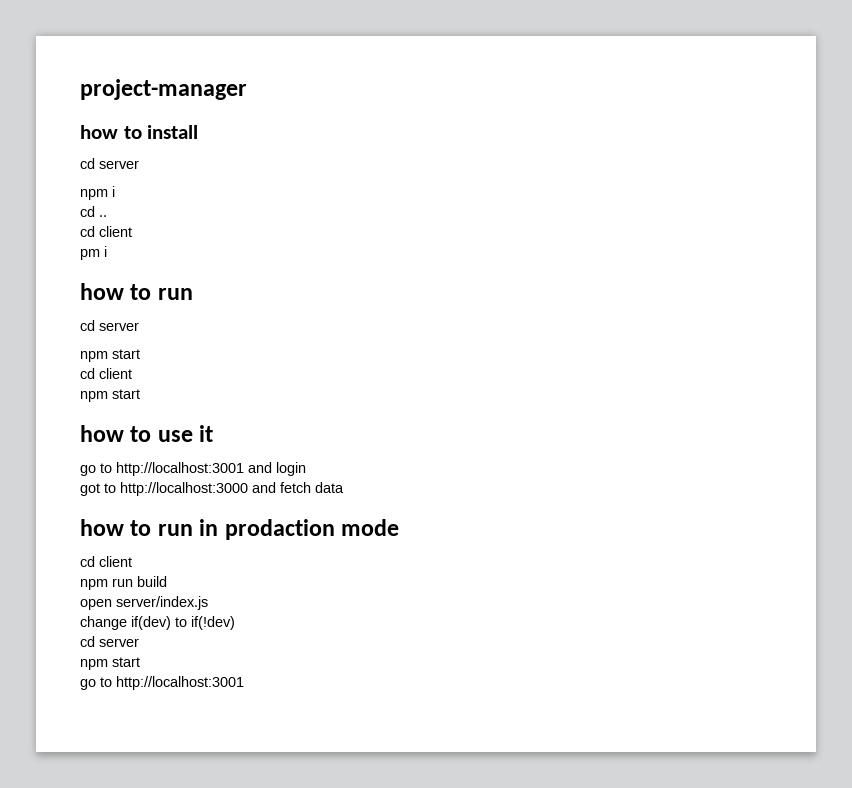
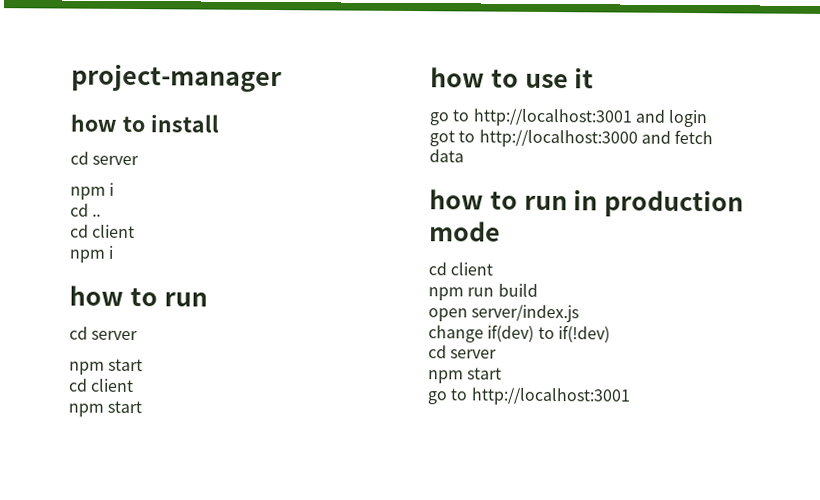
[80,249,100,260] pm -> [69,249,105,263] npm
[224,519,335,540] prodaction -> [604,190,744,218] production

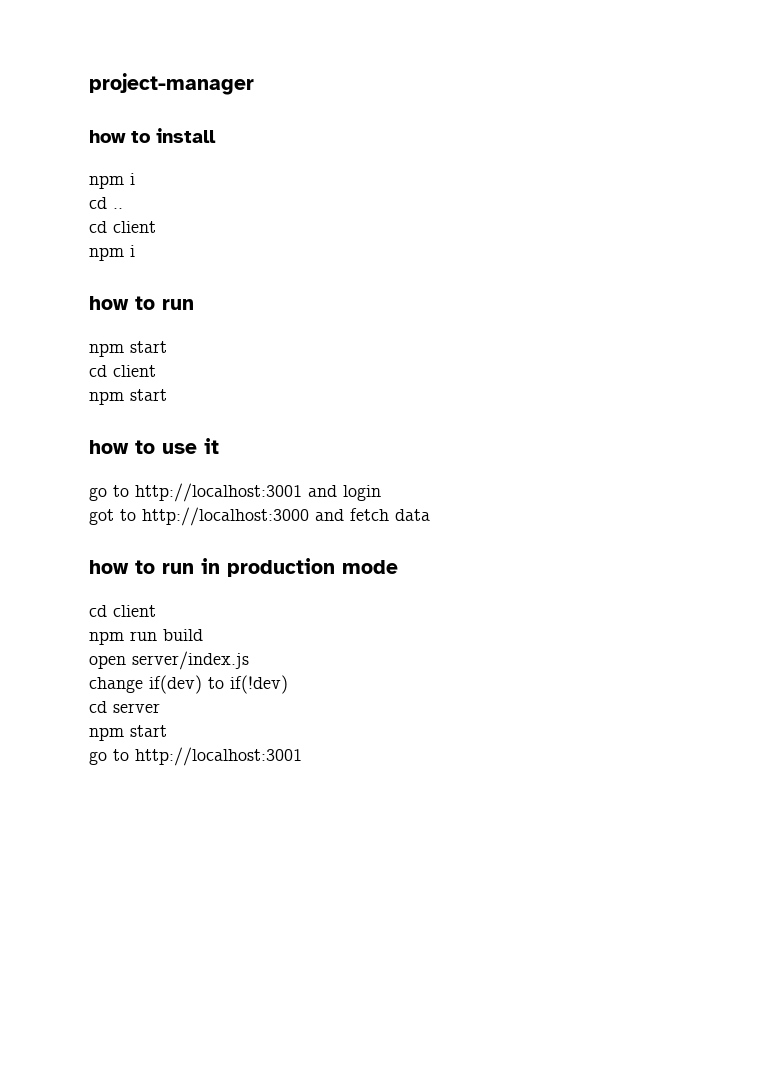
[70,151,140,166] // cd server -> (216, 135) none
[69,326,139,341] // cd server -> (194, 304) none

